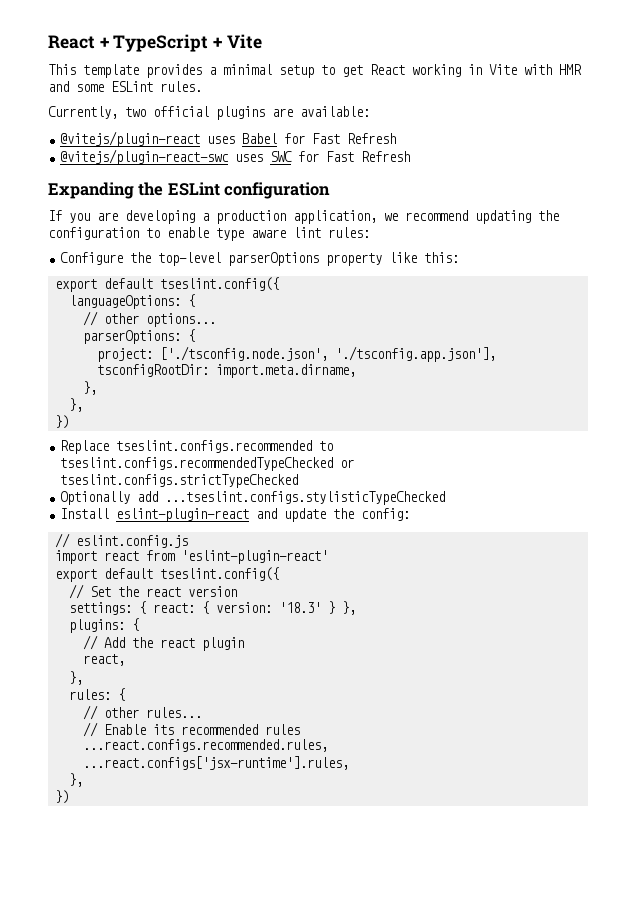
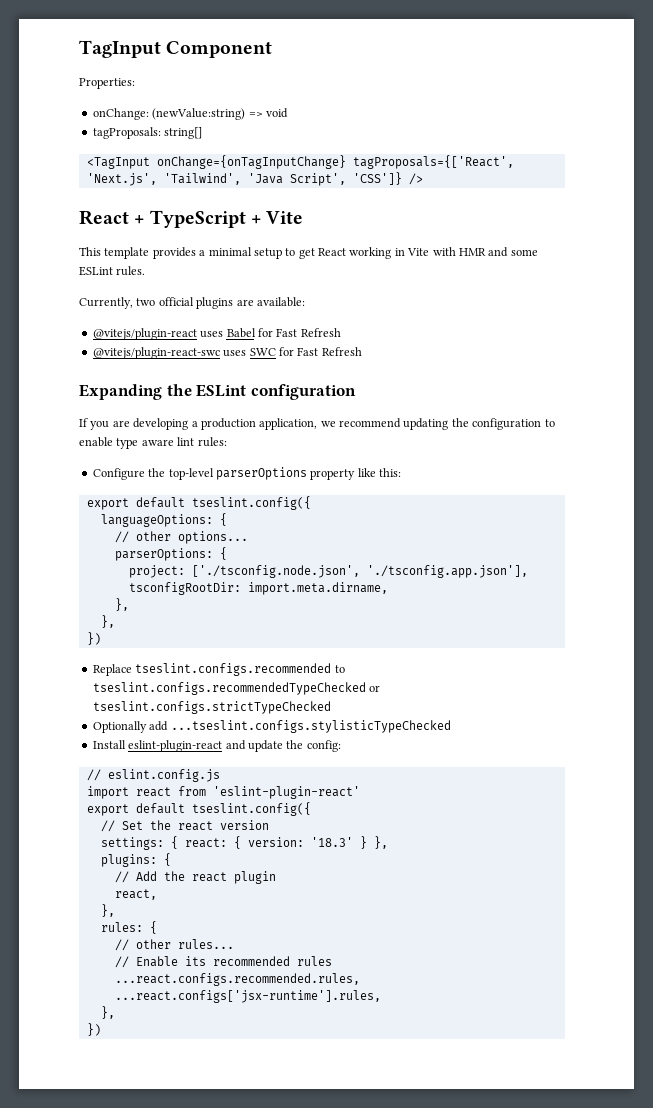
(48, 42) none -> [79,40,273,58] [79,78,135,89] [92,108,288,120] [92,127,203,139] [86,155,514,169] [86,172,423,186] TagInput Component // Properties: // onChange: (newValue:string) => void // tagProposals: string[] // <TagInput onChange={onTagInputChange} tagProposals={['React', 'Next.js', 'Tailwind', 'Java Script', 'CSS']} /> //

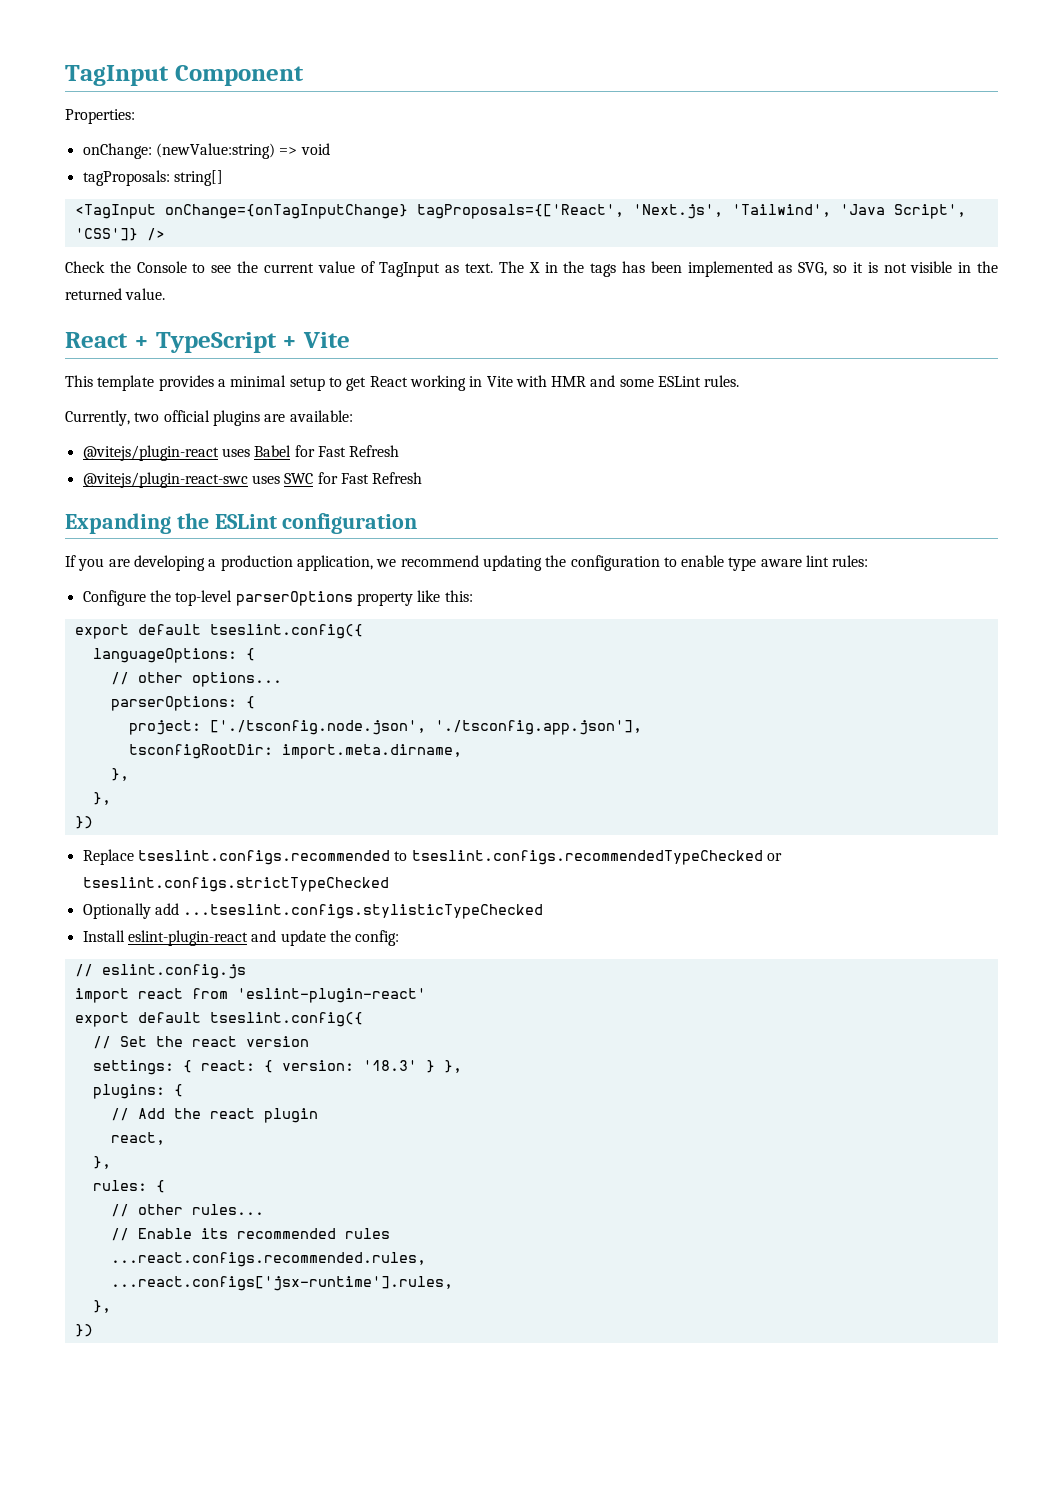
(423, 179) none -> [65,261,998,277] [65,288,166,300] // Check the Console to see the current value of TagInput as text. The X in the tags has been implemented as SVG, so it is not visible in the returned value.

